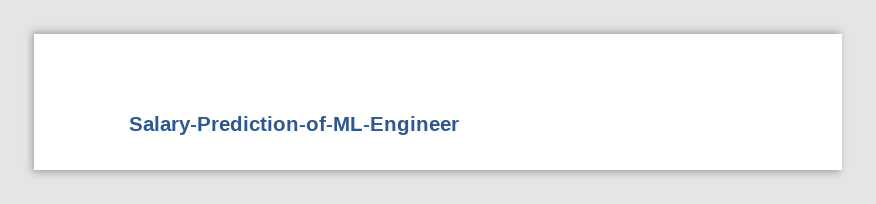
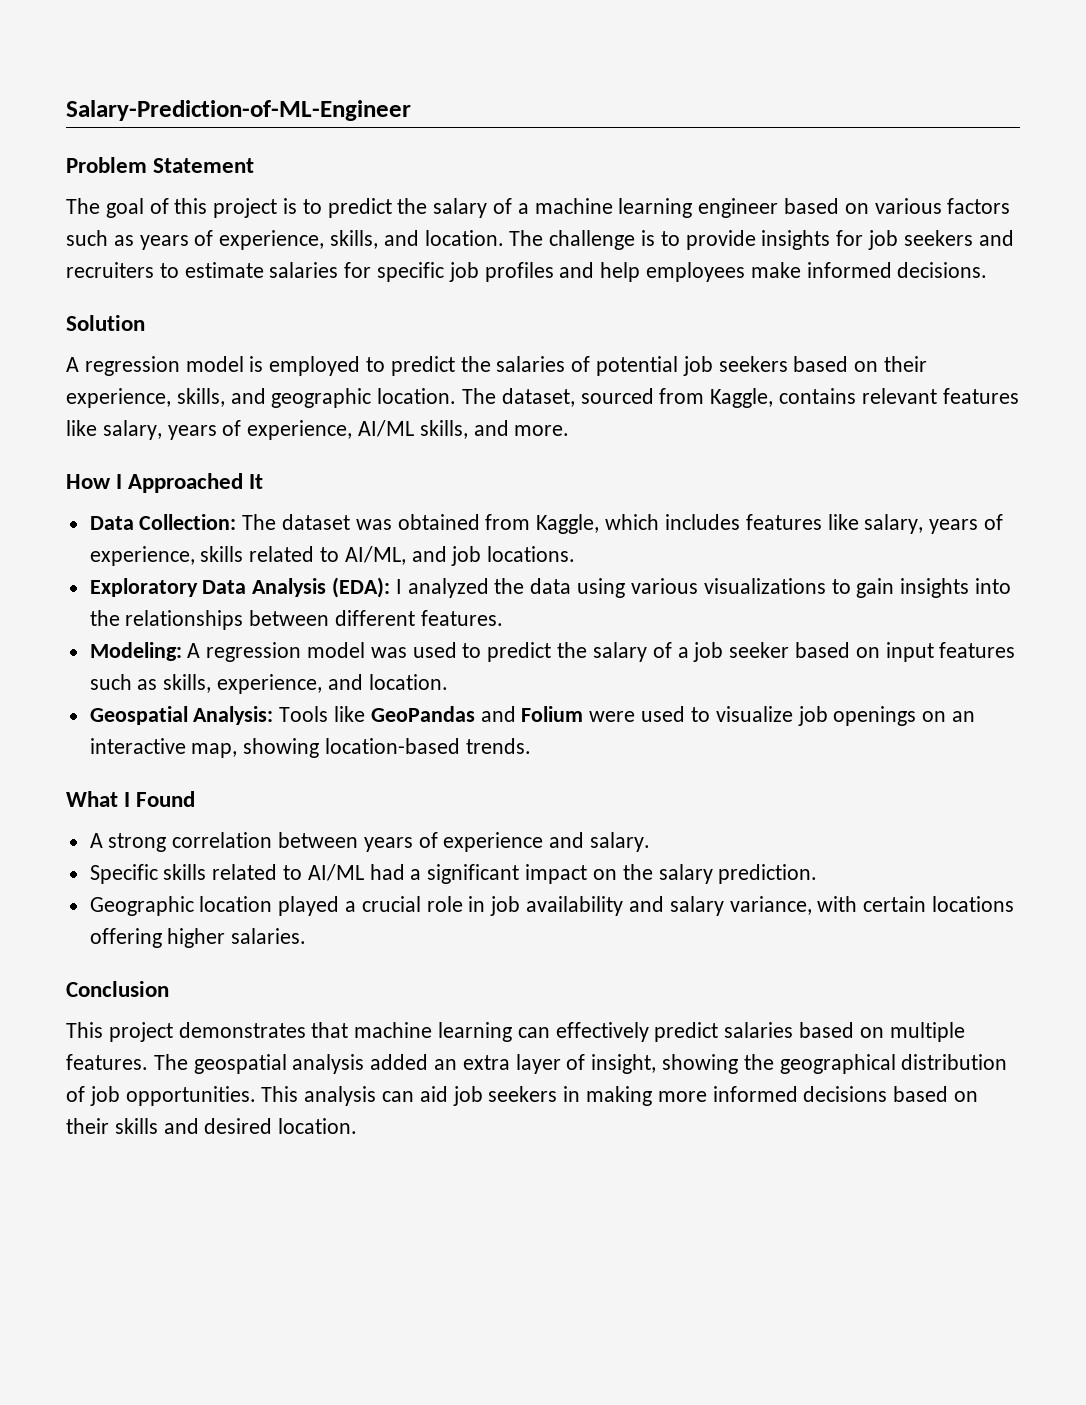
(459, 125) none -> [66,157,255,173] [66,198,1011,218] [66,230,1014,250] [66,262,988,282] [66,315,145,331] [66,356,928,376] [66,388,1019,408] [66,420,570,440] [66,473,264,493] [89,514,1003,534] [89,546,576,566] [89,577,1011,598] [89,610,503,630] [89,642,1016,662] [89,674,448,694] [89,706,975,726] [89,738,531,758] [66,791,196,807] [89,832,651,852] [89,864,818,884] [89,896,1014,916] [89,928,307,948] [66,981,169,997] [66,1022,965,1042] [66,1054,1008,1074] [66,1086,979,1106] [66,1118,358,1134] // Problem Statement // The goal of this project is to predict the salary of a machine learning engineer based on various factors such as years of experience, skills, and location. The challenge is to provide insights for job seekers and recruiters to estimate salaries for specific job profiles and help employees make informed decisions. // Solution // A regression model is employed to predict the salaries of potential job seekers based on their experience, skills, and geographic location. The dataset, sourced from Kaggle, contains relevant features like salary, years of experience, AI/ML skills, and more. // How I Approached It // Data Collection: The dataset was obtained from Kaggle, which includes features like salary, years of experience, skills related to AI/ML, and job locations. // Exploratory Data Analysis (EDA): I analyzed the data using various visualizations to gain insights into the relationships between different features. // Modeling: A regression model was used to predict the salary of a job seeker based on input features such as skills, experience, and location. // Geospatial Analysis: Tools like GeoPandas and Folium were used to visualize job openings on an interactive map, showing location-based trends. // What I Found // A strong correlation between years of experience and salary. // Specific skills related to AI/ML had a significant impact on the salary prediction. // Geographic location played a crucial role in job availability and salary variance, with certain locations offering higher salaries. // Conclusion // This project demonstrates that machine learning can effectively predict salaries based on multiple features. The geospatial analysis added an extra layer of insight, showing the geographical distribution of job opportunities. This analysis can aid job seekers in making more informed decisions based on their skills and desired location.

